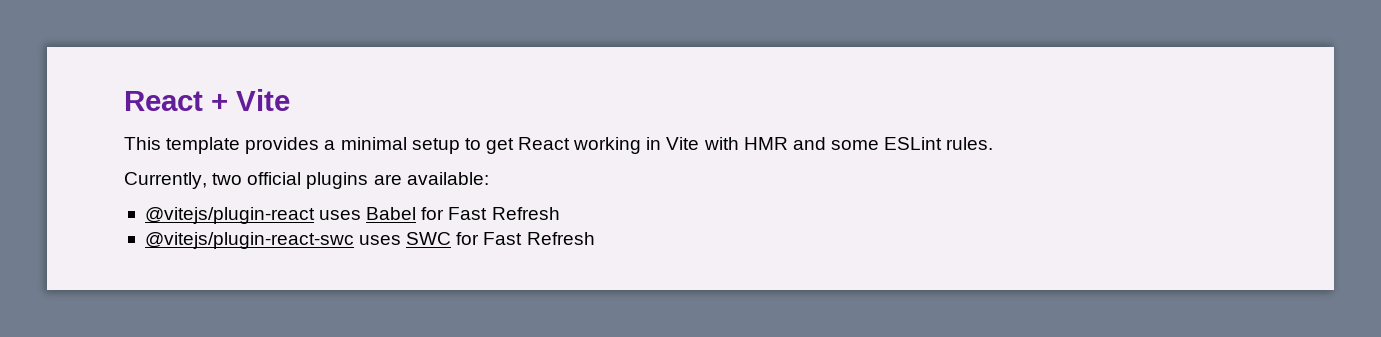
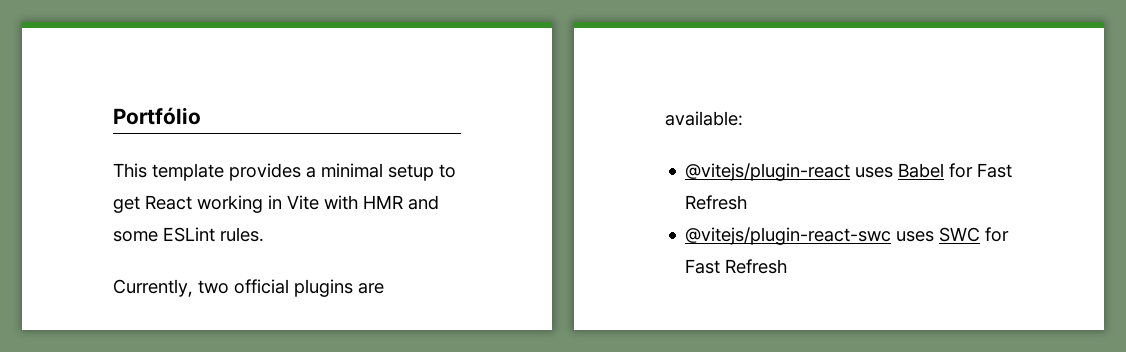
[124,89,290,111] React + Vite -> [113,107,201,125] Portfólio

